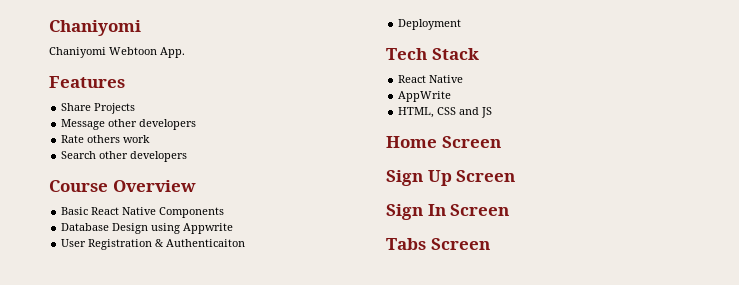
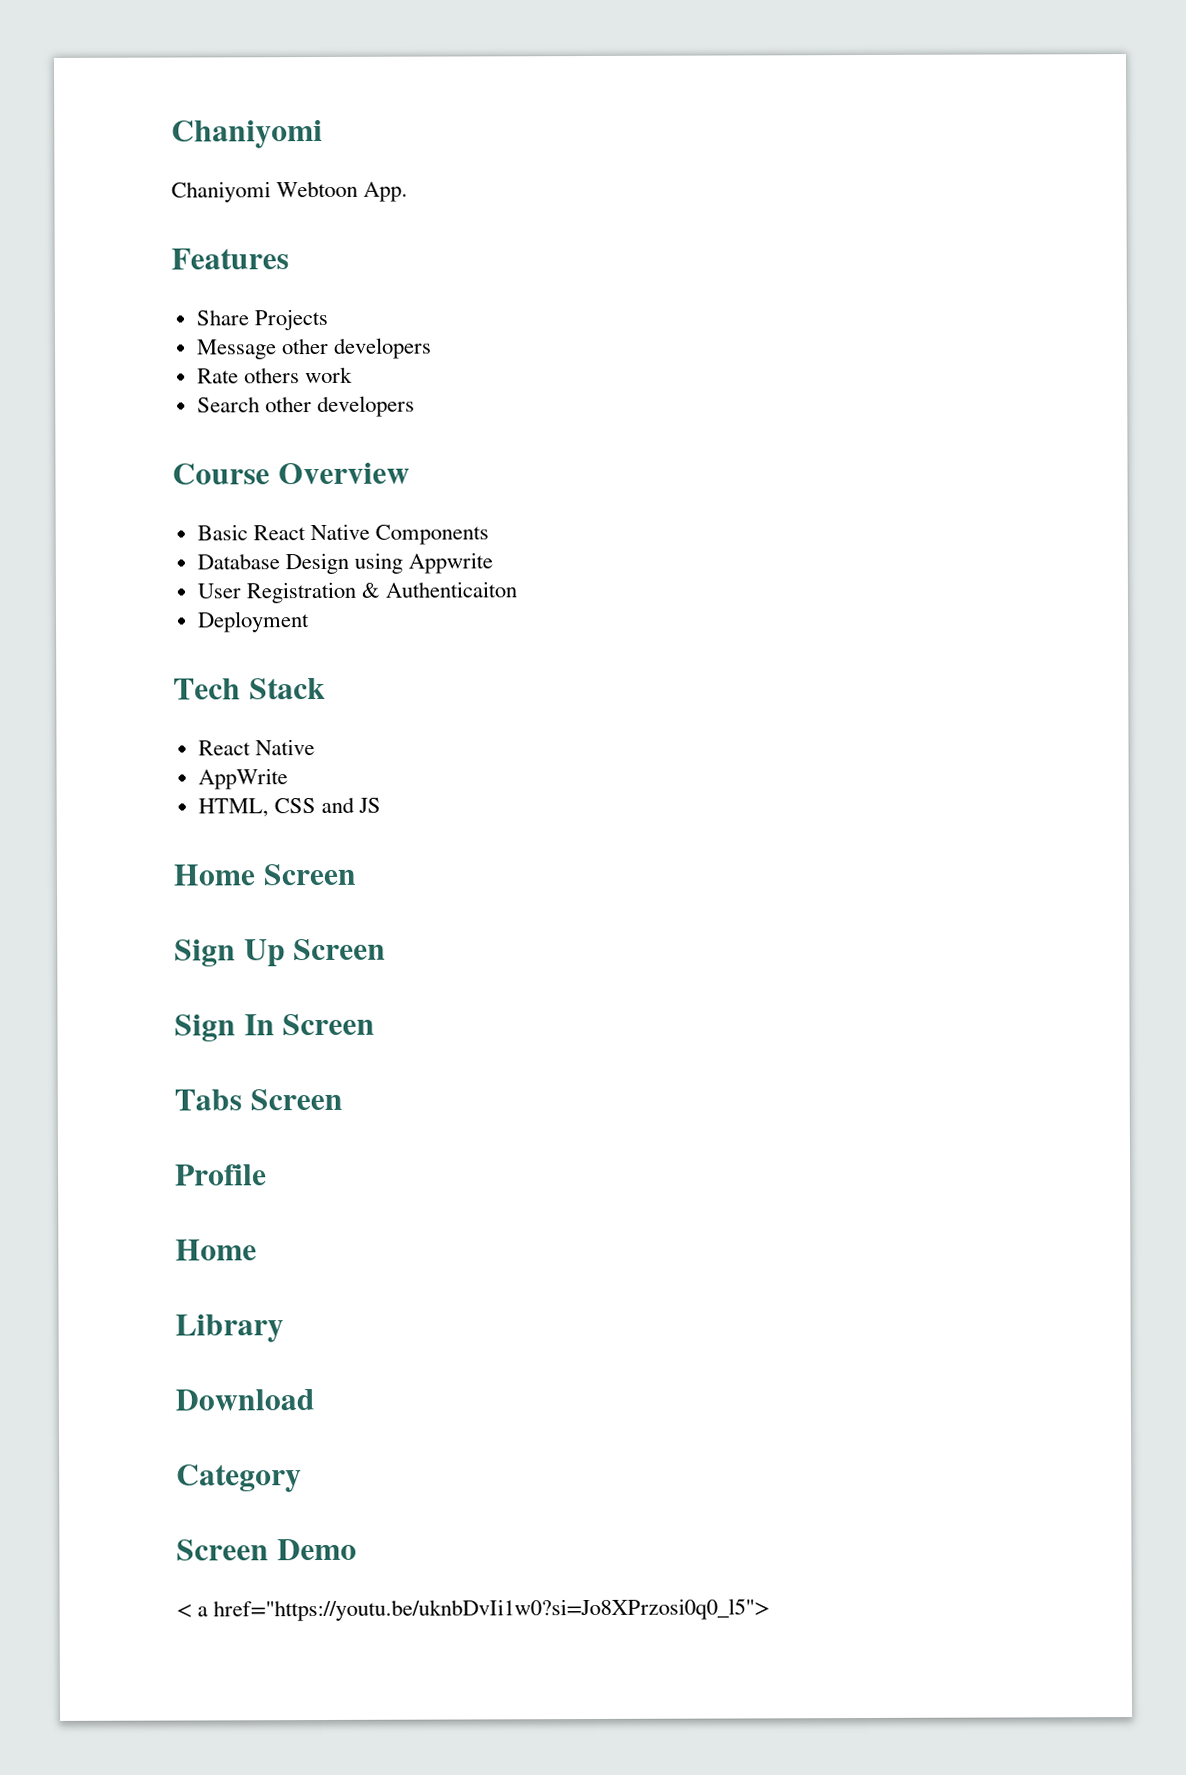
(490, 244) none -> [175,1164,267,1186] [175,1239,257,1261] [175,1314,284,1343] [175,1389,315,1411] [176,1464,302,1493] [176,1538,357,1561] [176,1598,771,1622] // Profile // Home // Library // Download // Category // Screen Demo // < a href="https://youtu.be/uknbDvIi1w0?si=Jo8XPrzosi0q0_l5">

